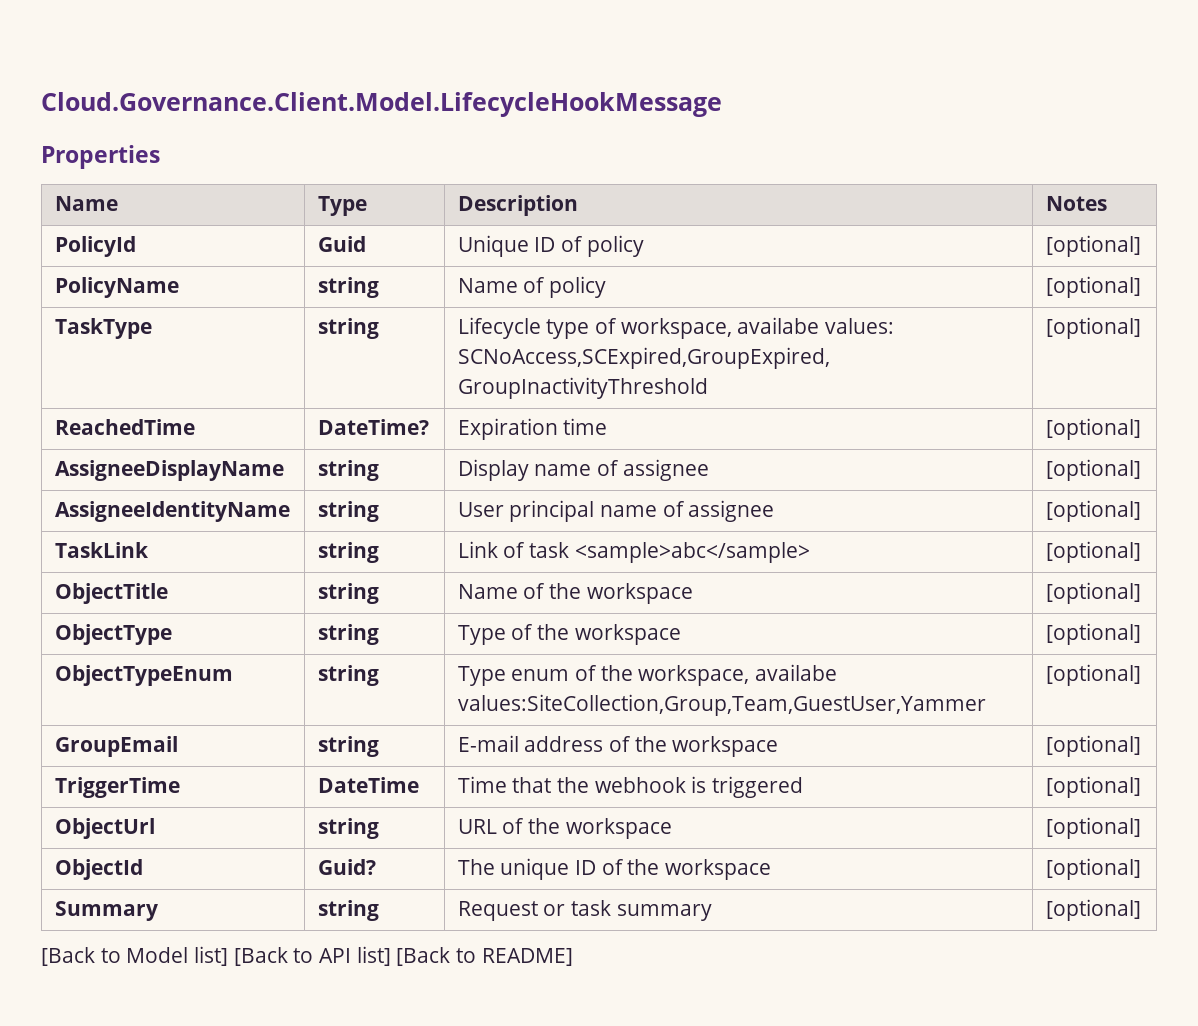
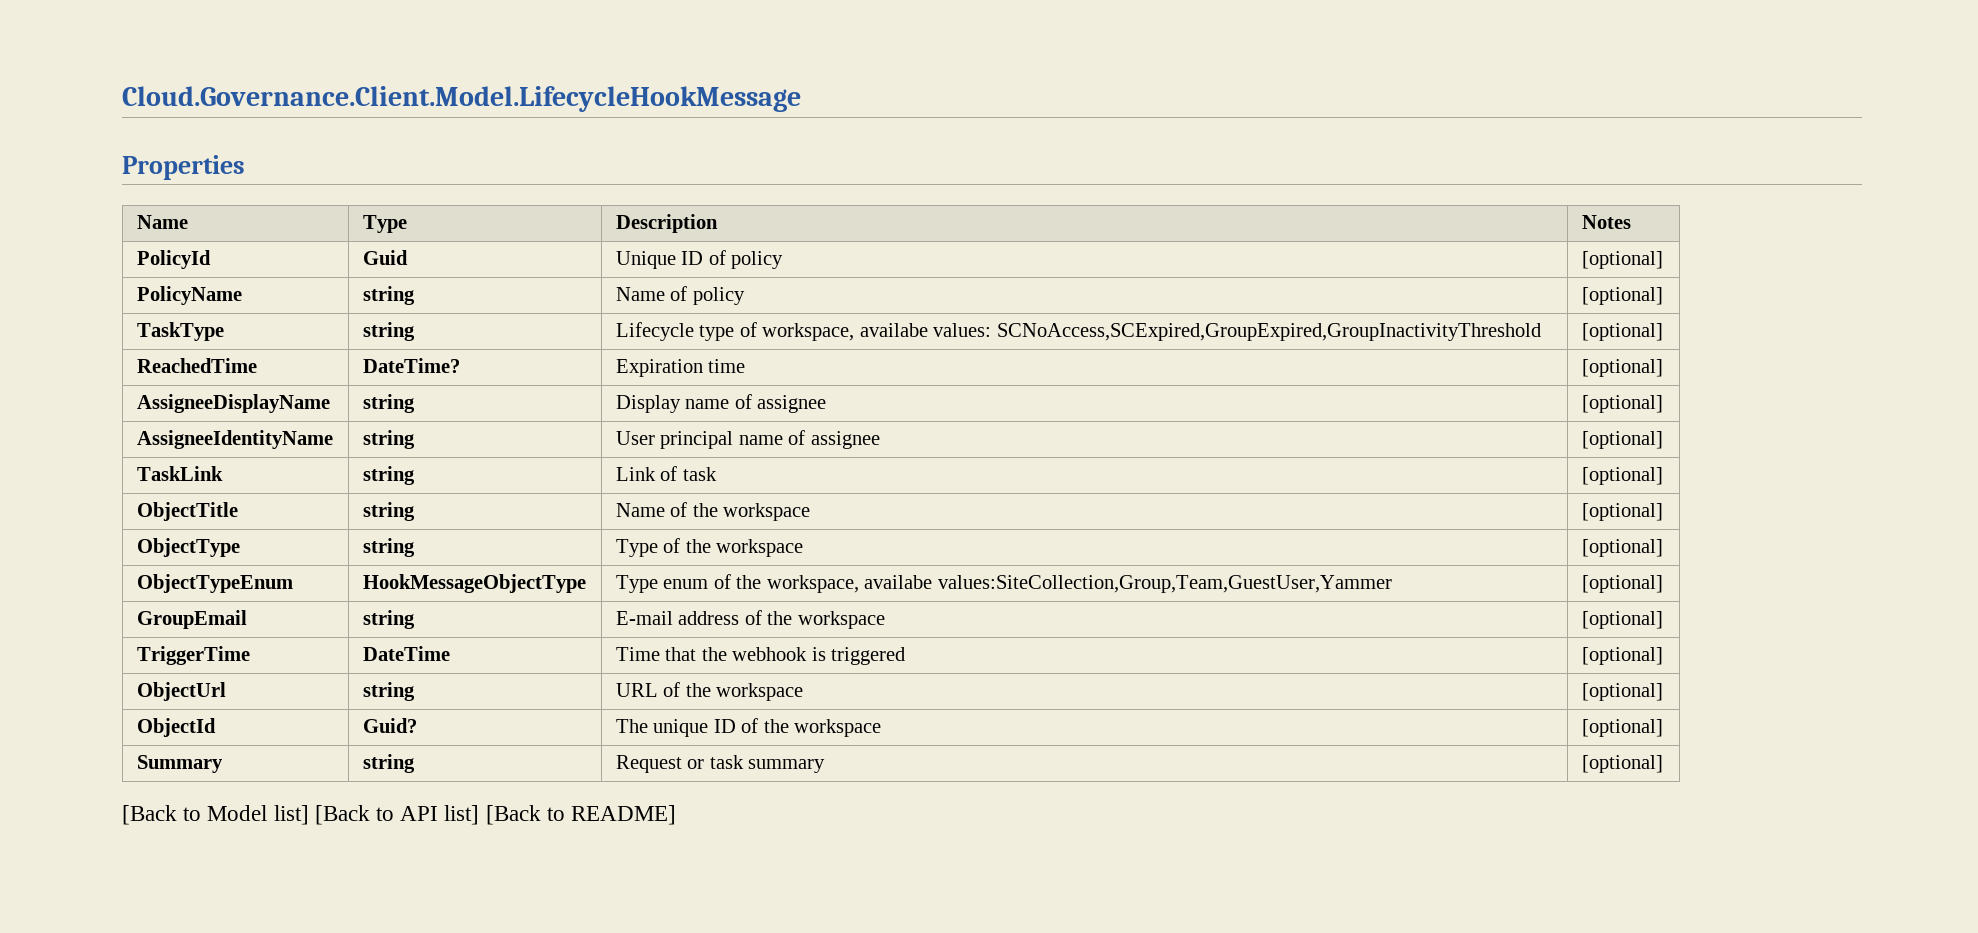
[574,542,810,563] <sample>abc</sample> -> (717, 474) none
[317,665,379,686] string -> [362,574,586,593] HookMessageObjectType

